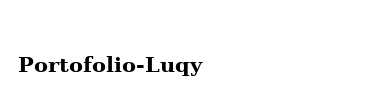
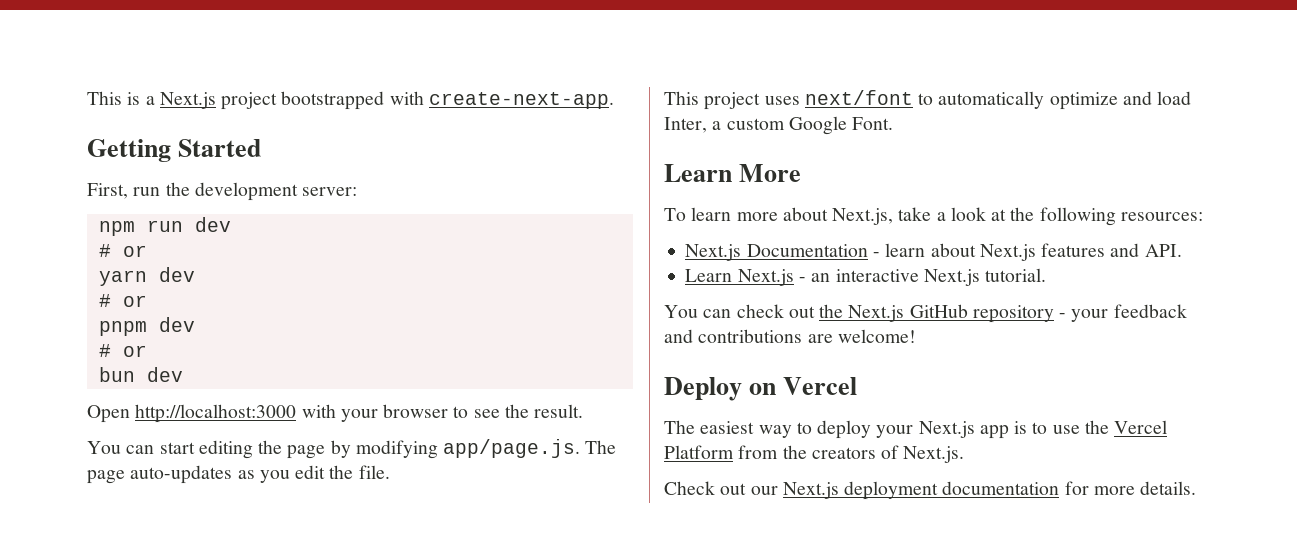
[18,56,203,76] Portofolio-Luqy -> [87,91,614,110] [87,139,262,162] [87,182,358,201] [98,217,231,236] [98,244,147,257] [98,267,195,286] [98,294,147,307] [98,317,195,336] [98,344,147,357] [98,367,183,382] [87,404,584,423] [87,439,617,459] [87,465,390,484] [664,90,1192,110] [664,116,894,135] [664,164,802,182] [664,207,1203,226] [685,243,1182,261] [685,268,1047,286] [664,304,1187,323] [664,329,916,343] [664,377,858,401] [664,420,1168,439] [664,445,965,463] [664,481,1197,500] This is a Next.js project bootstrapped with create-next-app. // Getting Started // First, run the development server: // npm run dev // # or // yarn dev // # or // pnpm dev // # or // bun dev // Open http://localhost:3000 with your browser to see the result. // You can start editing the page by modifying app/page.js. The page auto-updates as you edit the file. // This project uses next/font to automatically optimize and load Inter, a custom Google Font. // Learn More // To learn more about Next.js, take a look at the following resources: // Next.js Documentation - learn about Next.js features and API. // Learn Next.js - an interactive Next.js tutorial. // You can check out the Next.js GitHub repository - your feedback and contributions are welcome! // Deploy on Vercel // The easiest way to deploy your Next.js app is to use the Vercel Platform from the creators of Next.js. // Check out our Next.js deployment documentation for more details.

